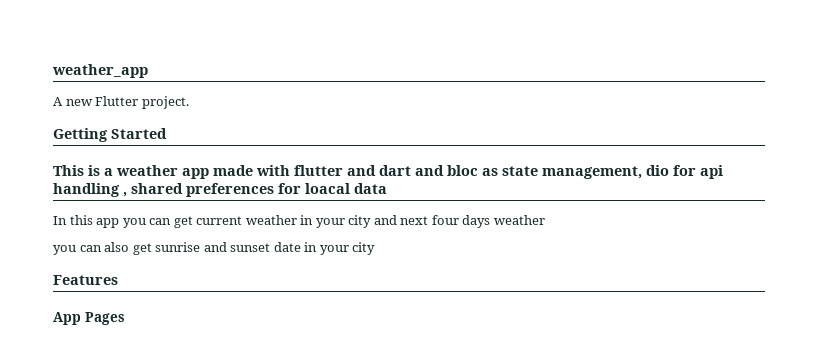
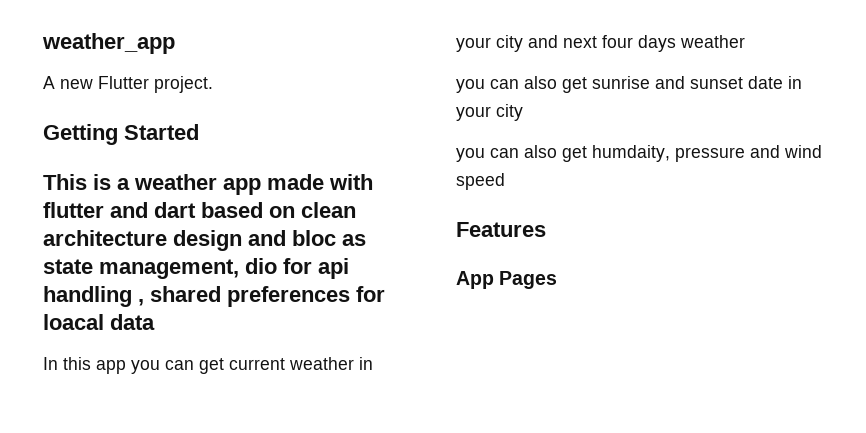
(411, 170) none -> [201,202,356,218] [43,230,242,251] based on clean architecture design
(376, 248) none -> [456,145,822,162] [456,173,505,190] // you can also get humdaity, pressure and wind speed

